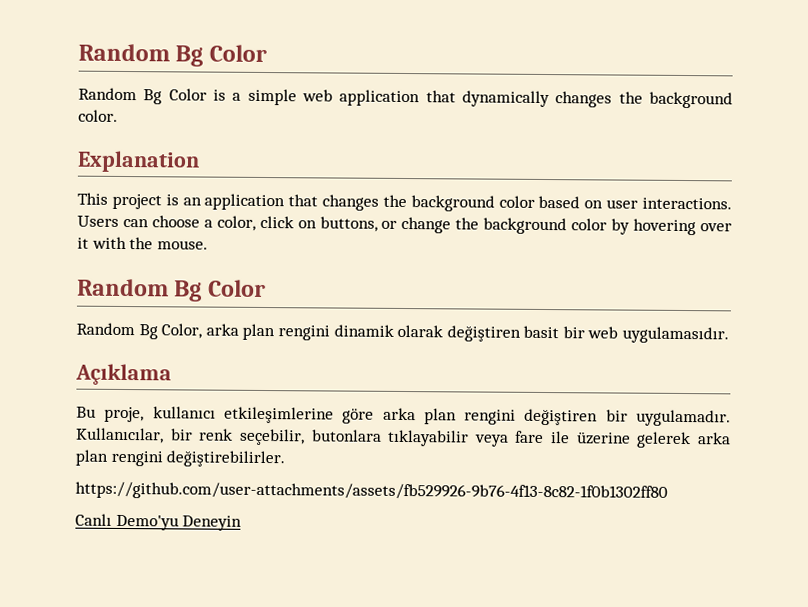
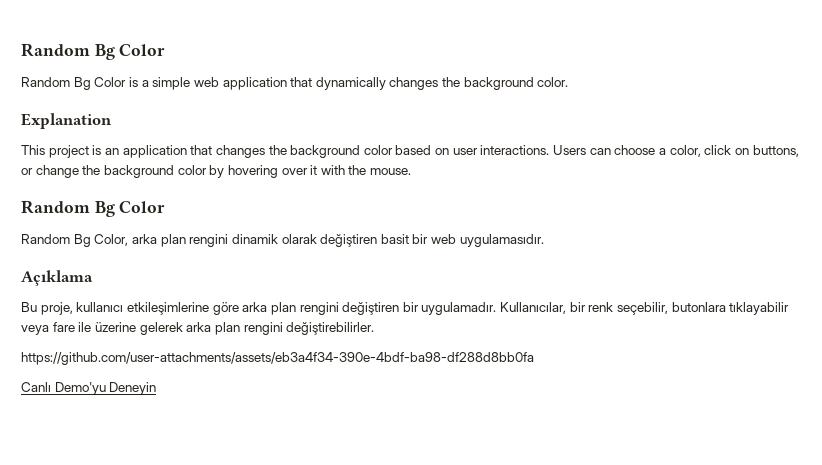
[75,481,668,502] https://github.com/user-attachments/assets/fb529926-9b76-4f13-8c82-1f0b1302ff80 -> [21,352,534,365] https://github.com/user-attachments/assets/eb3a4f34-390e-4bdf-ba98-df288d8bb0fa

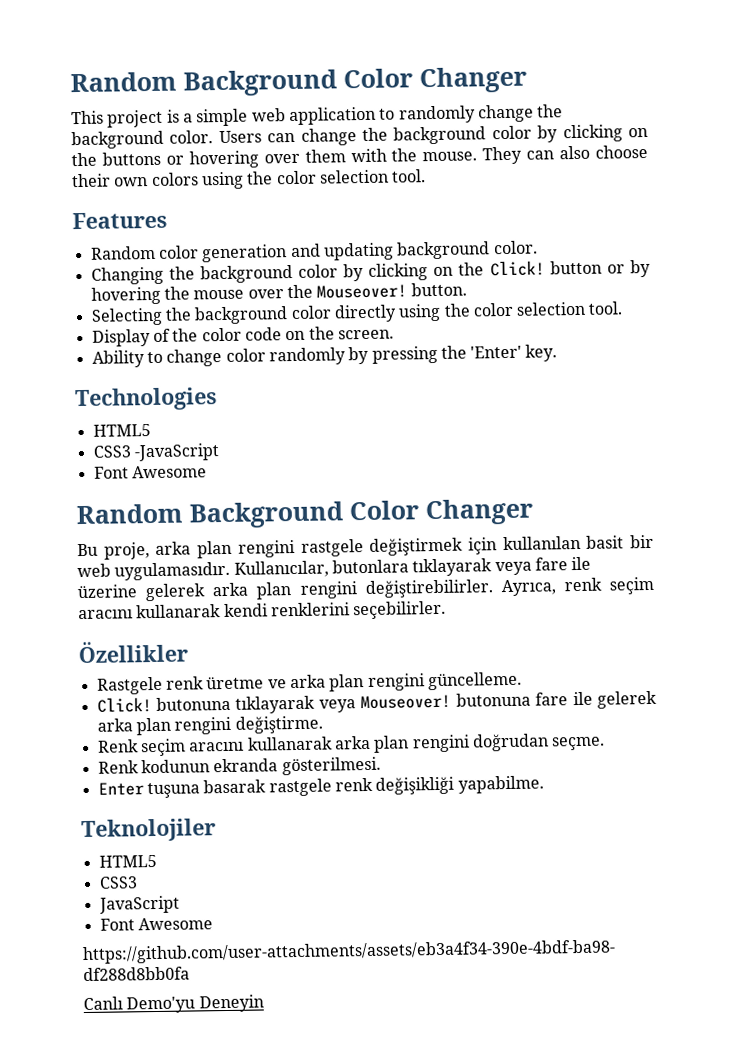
[21,43,166,60] [21,77,127,90] Random Bg Color // Random Bg Color -> [70,66,527,97] [71,109,164,128] Random Background Color Changer // This project
[290,77,439,90] that dynamically changes -> [379,104,534,124] to randomly change
[21,113,112,129] [21,145,799,158] [21,168,33,175] // Explanation // This project is an application that changes the background color based on user interactions. Users can choose a color, click on buttons, or -> [218,130,296,144] Users can
(225, 171) none -> [562,124,648,143] [71,151,184,167] clicking on the buttons or
[310,165,318,175] it -> [304,149,346,163] them
[21,200,166,217] [21,234,544,247] [21,270,93,286] [21,302,790,315] // Random Bg Color // Random Bg Color, arka plan rengini dinamik olarak değiştiren basit bir web uygulamasıdır. // Açıklama // Bu proje, kullanıcı etkileşimlerine göre arka plan rengini değiştiren bir uygulamadır. Kullanıcılar, bir renk seçebilir, butonlara tıklayabilir -> [482,144,648,165] [71,169,427,190] [72,211,167,230] [90,240,538,263] [90,259,651,285] [90,282,467,305] [90,301,624,326] [91,326,394,347] [91,344,558,368] [75,387,217,412] [92,424,151,437] [92,443,220,462] [93,465,207,479] [76,498,533,529] [77,534,654,560] [77,558,493,581] They can also choose their own colors using the color selection tool. // Features // Random color generation and updating background color. // Changing the background color by clicking on the Click! button or by hovering the mouse over the Mouseover! button. // Selecting the background color directly using the color selection tool. // Display of the color code on the screen. // Ability to change color randomly by pressing the 'Enter' key. // Technologies // HTML5 // CSS3 -JavaScript // Font Awesome // Random Background Color Changer // Bu proje, arka plan rengini rastgele değiştirmek için kullanılan basit bir web uygulamasıdır. Kullanıcılar, butonlara tıklayarak
(375, 328) none -> [500,576,654,597] [78,600,447,620] [78,640,188,664] [96,671,522,695] [96,690,657,714] [96,715,323,736] [96,733,606,757] [97,756,381,776] [97,775,544,799] [81,818,216,843] [98,854,157,868] [98,876,138,889] [98,895,180,914] [99,917,213,931] Ayrıca, renk seçim aracını kullanarak kendi renklerini seçebilirler. // Özellikler // Rastgele renk üretme ve arka plan rengini güncelleme. // Click! butonuna tıklayarak veya Mouseover! butonuna fare ile gelerek arka plan rengini değiştirme. // Renk seçim aracını kullanarak arka plan rengini doğrudan seçme. // Renk kodunun ekranda gösterilmesi. // Enter tuşuna basarak rastgele renk değişikliği yapabilme. // Teknolojiler // HTML5 // CSS3 // JavaScript // Font Awesome

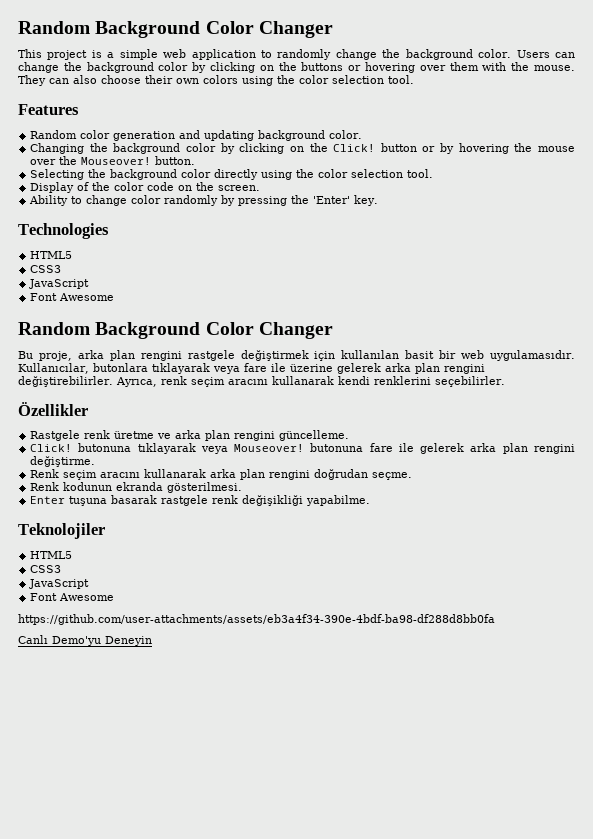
[133,443,220,462] -JavaScript -> [29,279,90,289] // JavaScript

